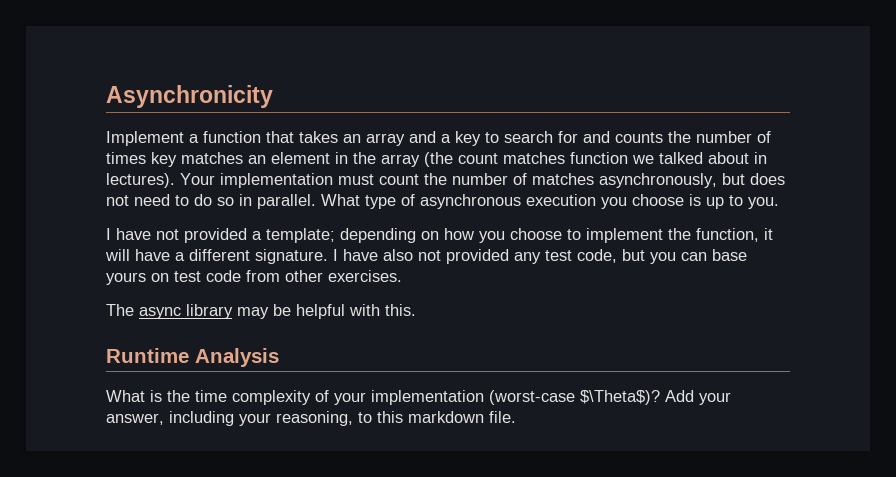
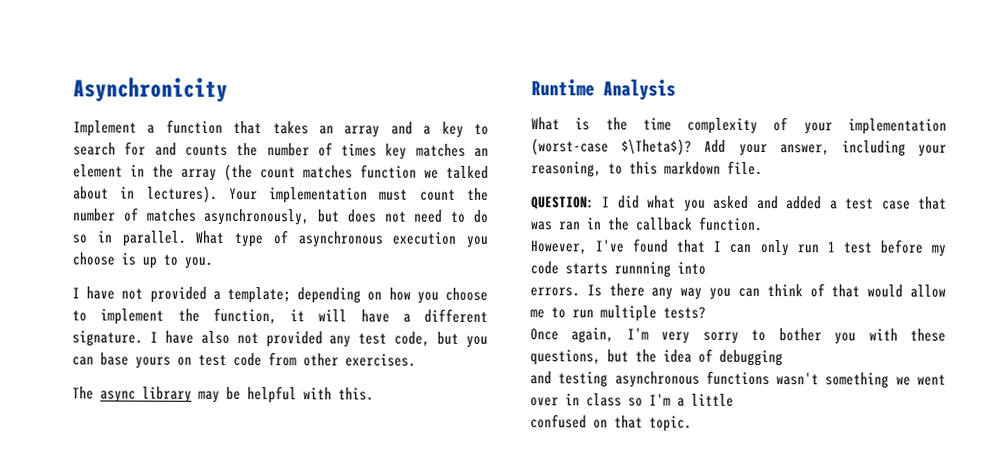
(516, 417) none -> [531,195,947,212] [530,216,763,232] [530,238,946,257] [530,261,706,278] [530,283,946,300] [530,305,706,322] [530,327,947,345] [530,348,783,367] [530,370,946,389] [530,393,734,407] [530,414,692,432] // QUESTION: I did what you asked and added a test case that was ran in the callback function. // However, I've found that I can only run 1 test before my code starts runnning into // errors. Is there any way you can think of that would allow me to run multiple tests? // Once again, I'm very sorry to bother you with these questions, but the idea of debugging // and testing asynchronous functions wasn't something we went over in class so I'm a little // confused on that topic.

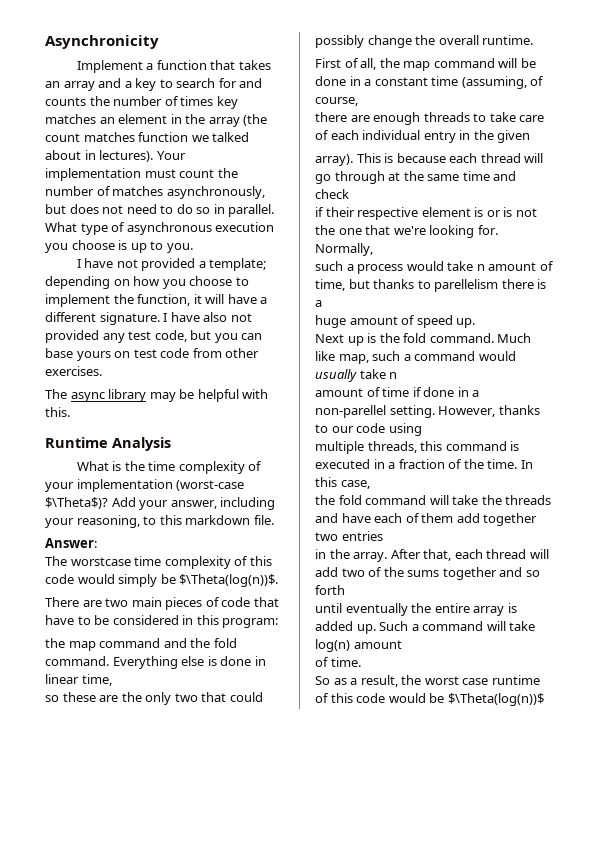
[531,195,947,212] [530,216,763,232] [530,238,946,257] [530,261,706,278] [530,283,946,300] [530,305,706,322] [530,327,947,345] [530,348,783,367] [530,370,946,389] [530,393,734,407] [530,414,692,432] QUESTION: I did what you asked and added a test case that was ran in the callback function. // However, I've found that I can only run 1 test before my code starts runnning into // errors. Is there any way you can think of that would allow me to run multiple tests? // Once again, I'm very sorry to bother you with these questions, but the idea of debugging // and testing asynchronous functions wasn't something we went over in class so I'm a little // confused on that topic. -> [45,538,97,548] [45,556,272,569] [45,574,279,587] [45,597,279,610] [45,615,279,628] [45,638,237,651] [45,656,266,669] [45,674,112,686] [45,692,263,705] [315,35,534,48] [315,58,536,71] [315,76,545,89] [315,97,358,106] [315,112,545,125] [315,130,531,143] [315,153,544,166] [315,171,517,184] [315,189,349,199] [315,207,537,220] [315,225,498,238] [315,243,373,256] [315,261,554,274] [315,279,547,292] [315,300,322,307] [315,315,476,328] [315,333,532,346] [315,351,516,364] [315,369,398,382] [315,387,480,397] [315,405,540,418] [315,423,422,436] [315,441,520,454] [315,459,533,469] [315,477,370,489] [315,495,552,505] [315,513,538,526] [315,531,383,541] [315,549,549,562] [315,567,540,580] [315,585,345,595] [315,603,517,616] [315,621,536,634] [315,639,402,652] [315,657,361,667] [315,675,540,687] [315,693,544,706] Answer: // The worstcase time complexity of this code would simply be $\Theta(log(n))$. // There are two main pieces of code that have to be considered in this program: // the map command and the fold command. Everything else is done in linear time, // so these are the only two that could possibly change the overall runtime. // First of all, the map command will be done in a constant time (assuming, of course, // there are enough threads to take care of each individual entry in the given // array). This is because each thread will go through at the same time and check // if their respective element is or is not the one that we're looking for. Normally, // such a process would take n amount of time, but thanks to parellelism there is a // huge amount of speed up. // Next up is the fold command. Much like map, such a command would usually take n // amount of time if done in a non-parellel setting. However, thanks to our code using // multiple threads, this command is executed in a fraction of the time. In this case, // the fold command will take the threads and have each of them add together two entries // in the array. After that, each thread will add two of the sums together and so forth // until eventually the entire array is added up. Such a command will take log(n) amount // of time. // So as a result, the worst case runtime of this code would be $\Theta(log(n))$

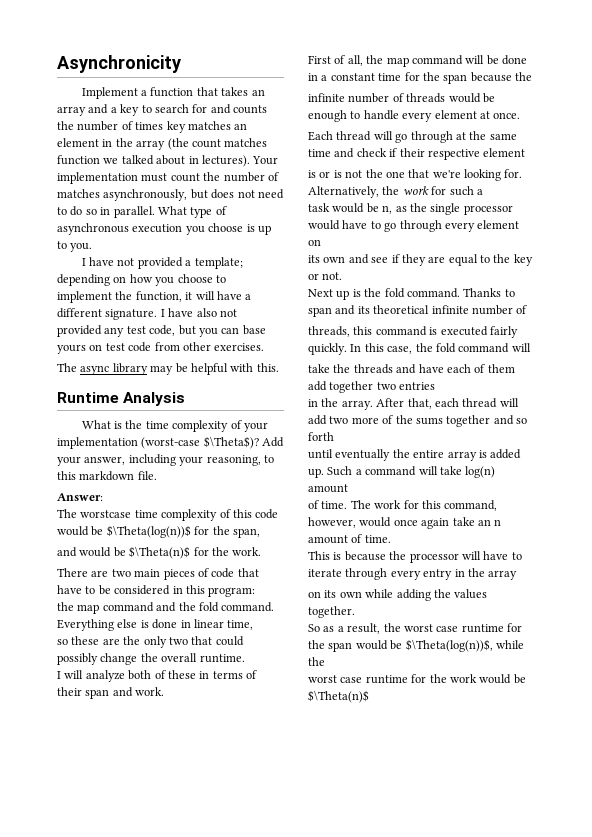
[118,574,279,587] simply be $\Theta(log(n))$. -> [91,525,260,538] [57,546,262,559] be $\Theta(log(n))$ for the span, // and would be $\Theta(n)$ for the work.
(534, 40) none -> [57,670,257,682] [57,687,165,699] // I will analyze both of these in terms of their span and work.
[461,76,545,89] [315,97,358,106] [315,112,545,125] [315,130,531,143] [315,153,478,166] (assuming, of course, // there are enough threads to take care of each individual entry in the given // array). This is because each -> [404,72,532,84] [308,93,495,103] [308,110,521,122] [308,131,333,141] for the span because the // infinite number of threads would be enough to handle every element at once. // Each
(349, 194) // -> (387, 152) none
(471, 212) none -> (526, 152) //
[315,243,373,256] [315,261,554,274] [315,279,547,292] [315,300,322,307] [315,315,476,328] Normally, // such a process would take n amount of time, but thanks to parellelism there is a // huge amount of speed up. -> [308,186,483,198] [308,203,513,215] [308,220,520,232] [308,239,321,246] [308,254,533,266] [308,272,343,280] Alternatively, the work for such a // task would be n, as the single processor would have to go through every element on // its own and see if they are equal to the key or not.
[497,333,532,343] [315,351,516,364] [315,369,398,382] [315,387,480,397] [315,405,540,418] [315,423,422,436] [315,441,364,454] Much like map, such a command would usually take n // amount of time if done in a non-parellel setting. However, thanks to our code using // multiple -> [463,288,515,297] [308,305,528,317] Thanks to span and its theoretical infinite number of //
[373,459,518,469] in a fraction of the time. -> [489,326,518,338] [308,343,347,355] fairly quickly.
(370, 484) // -> (413, 350) none
(449, 500) none -> (531, 347) //
(365, 572) none -> [351,417,379,424] more
(361, 662) none -> [350,500,498,511] [308,517,502,529] [308,534,391,544] [308,551,522,563] [308,568,518,580] [308,589,488,601] [308,606,355,618] The work for this command, however, would once again take an n amount of time. // This is because the processor will have to iterate through every entry in the array // on its own while adding the values together.
[315,693,544,706] of this code would be $\Theta(log(n))$ -> [507,623,522,632] [308,639,524,652] [308,657,325,666] [308,674,526,684] [308,690,369,703] for the span would be $\Theta(log(n))$, while the // worst case runtime for the work would be $\Theta(n)$

